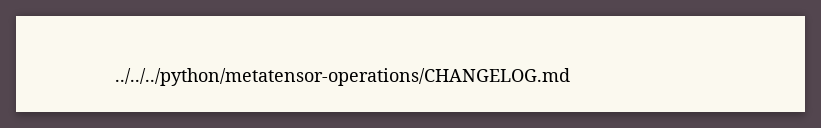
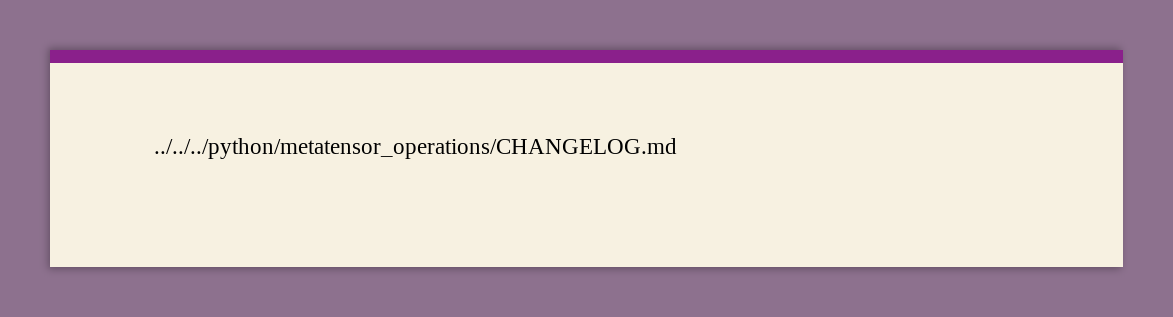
[115,68,570,86] ../../../python/metatensor-operations/CHANGELOG.md -> [154,138,677,159] ../../../python/metatensor_operations/CHANGELOG.md

